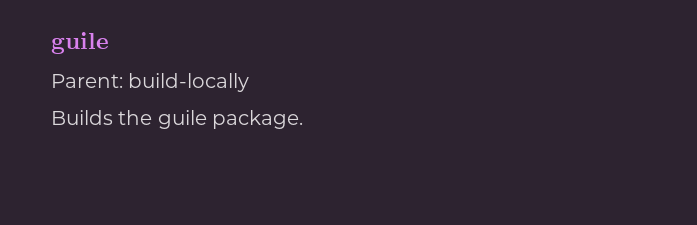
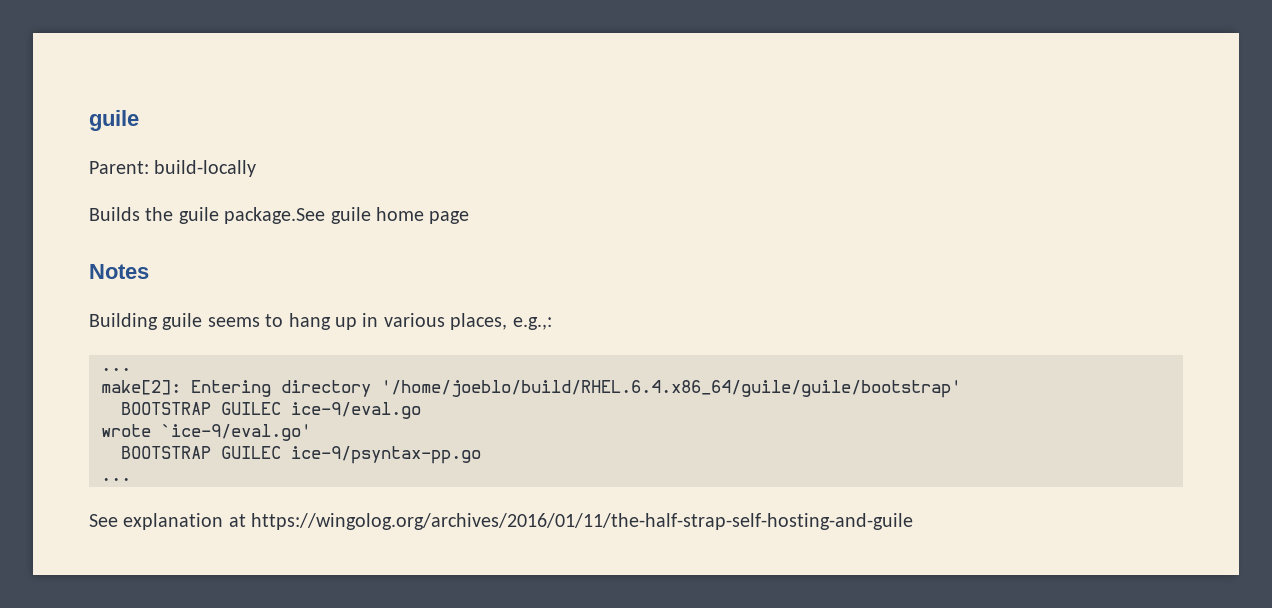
[212,110,304,129] package. -> [224,207,470,224] [89,264,149,279] [89,313,552,330] [101,367,131,371] [101,380,961,398] [121,402,421,419] [101,424,311,441] [121,446,481,464] [101,477,131,481] [89,513,914,530] package.See guile home page // Notes // Building guile seems to hang up in various places, e.g.,: // ... // make[2]: Entering directory '/home/joeblo/build/RHEL.6.4.x86_64/guile/guile/bootstrap' // BOOTSTRAP GUILEC ice-9/eval.go // wrote `ice-9/eval.go' // BOOTSTRAP GUILEC ice-9/psyntax-pp.go // ... // See explanation at https://wingolog.org/archives/2016/01/11/the-half-strap-self-hosting-and-guile

